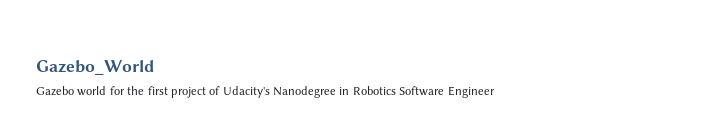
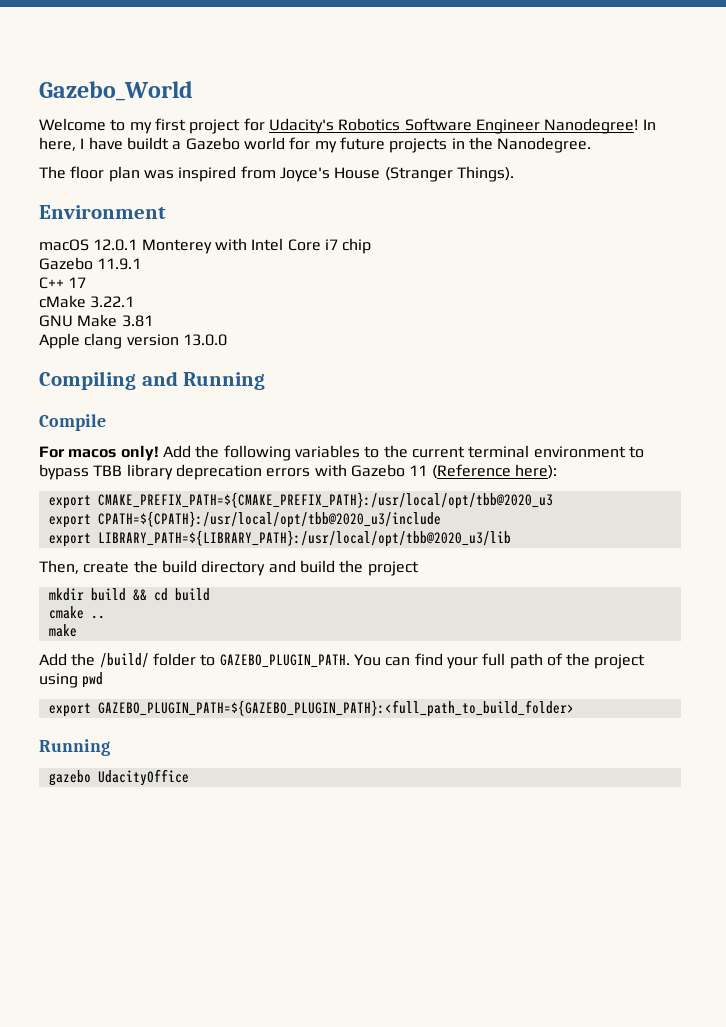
[36,86,495,98] Gazebo world for the first project of Udacity's Nanodegree in Robotics Software Engineer -> [39,118,656,134] [39,137,592,153] [39,166,514,182] [39,205,166,219] [39,238,372,254] [39,257,142,270] [39,277,87,289] [39,295,135,308] [39,314,153,327] [39,333,227,349] [39,371,266,390] [39,414,106,431] [39,445,644,461] [39,464,557,480] [48,492,553,509] [48,511,441,528] [48,530,511,547] [39,560,419,576] [48,588,210,601] [48,606,105,619] [48,624,77,637] [39,653,646,669] [39,672,104,688] [48,700,574,717] [39,739,110,756] [48,769,189,786] Welcome to my first project for Udacity's Robotics Software Engineer Nanodegree! In here, I have buildt a Gazebo world for my future projects in the Nanodegree. // The floor plan was inspired from Joyce's House (Stranger Things). // Environment // macOS 12.0.1 Monterey with Intel Core i7 chip // Gazebo 11.9.1 // C++ 17 // cMake 3.22.1 // GNU Make 3.81 // Apple clang version 13.0.0 // Compiling and Running // Compile // For macos only! Add the following variables to the current terminal environment to bypass TBB library deprecation errors with Gazebo 11 (Reference here): // export CMAKE_PREFIX_PATH=${CMAKE_PREFIX_PATH}:/usr/local/opt/tbb@2020_u3 // export CPATH=${CPATH}:/usr/local/opt/tbb@2020_u3/include // export LIBRARY_PATH=${LIBRARY_PATH}:/usr/local/opt/tbb@2020_u3/lib // Then, create the build directory and build the project // mkdir build && cd build // cmake .. // make // Add the /build/ folder to GAZEBO_PLUGIN_PATH. You can find your full path of the project using pwd // export GAZEBO_PLUGIN_PATH=${GAZEBO_PLUGIN_PATH}:<full_path_to_build_folder> // Running // gazebo UdacityOffice

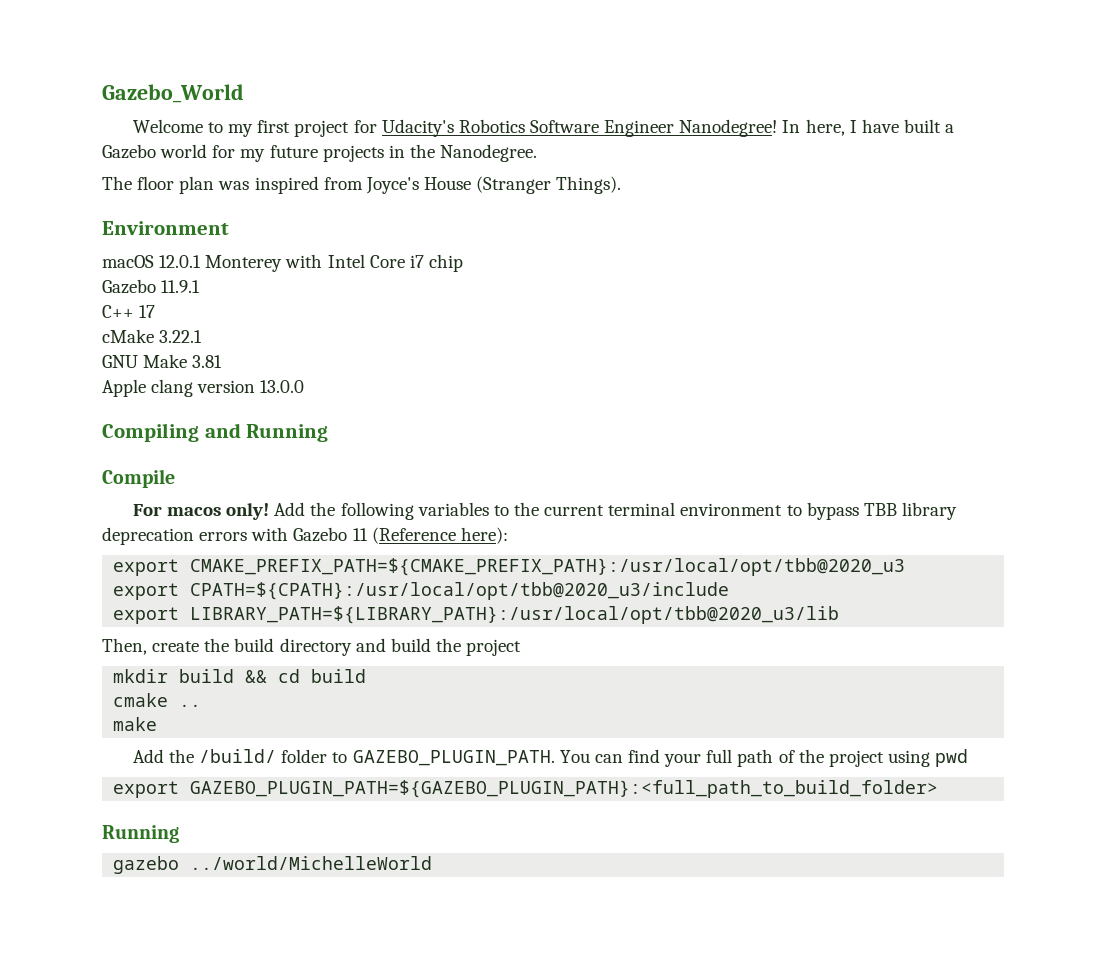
[126,137,169,150] buildt -> [903,119,941,133] built
[97,769,189,786] UdacityOffice -> [190,856,433,870] ../world/MichelleWorld

